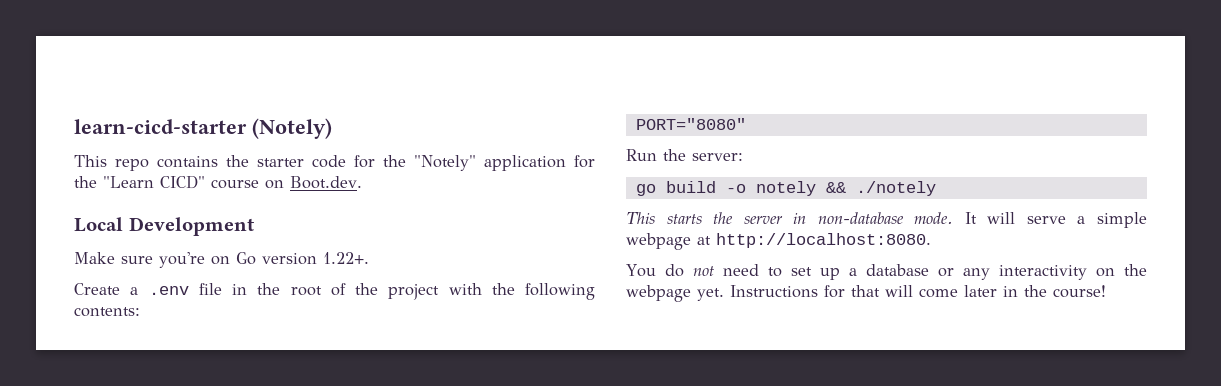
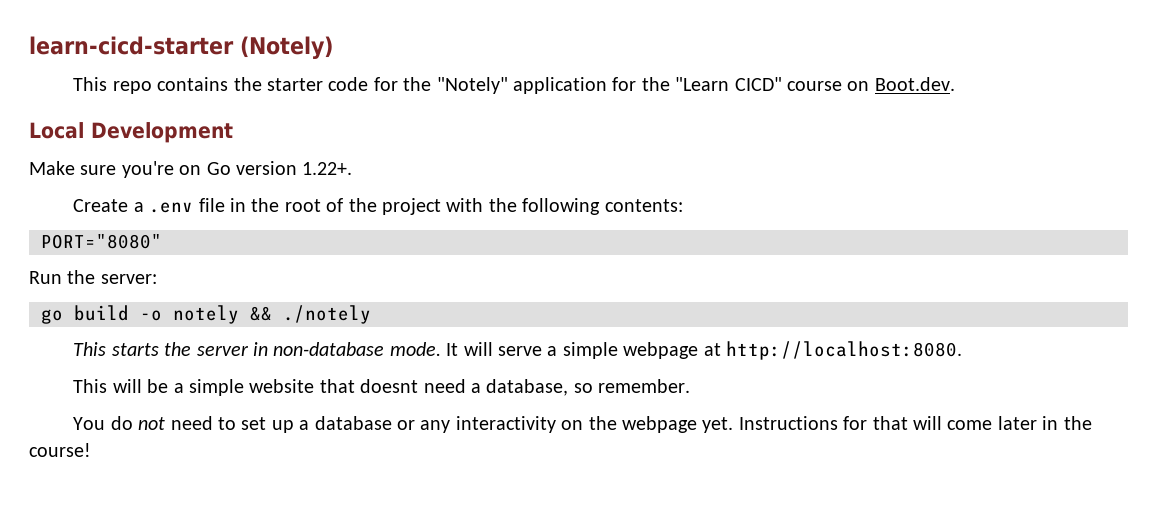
(931, 240) none -> [73,379,691,396] // This will be a simple website that doesnt need a database, so remember.

